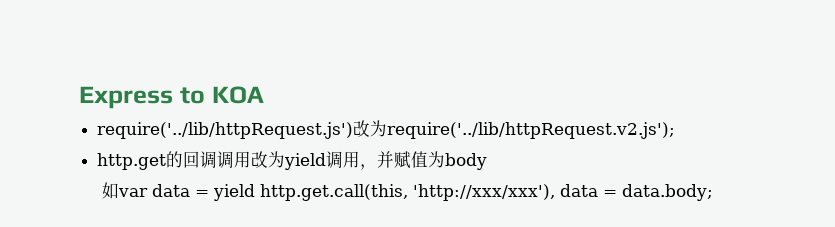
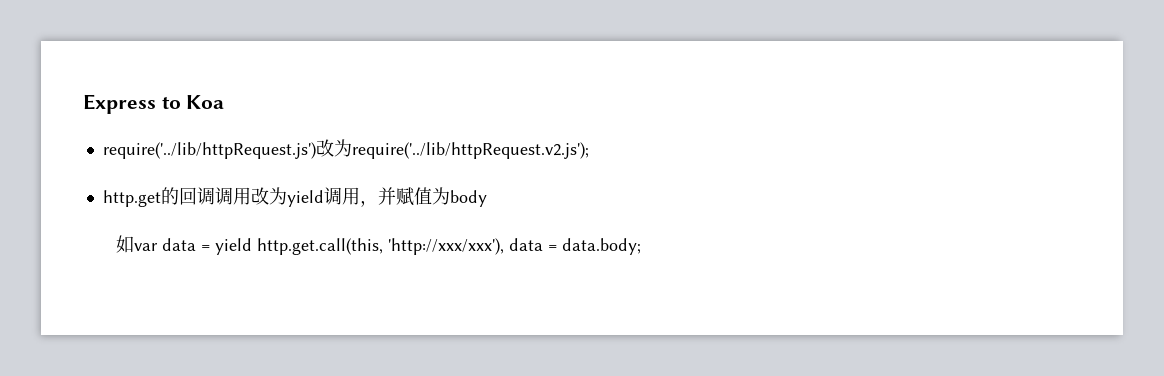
[211,86,264,104] KOA -> [186,95,225,109] Koa

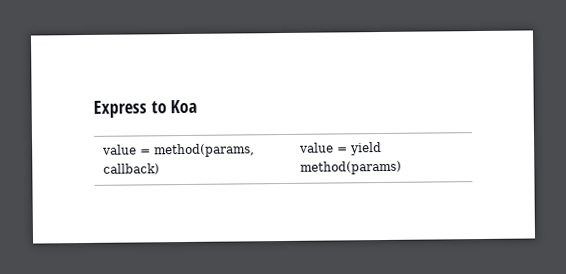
[102,139,589,159] [102,187,487,207] [115,235,641,255] // require('../lib/httpRequest.js')改为require('../lib/httpRequest.v2.js'); // http.get的回调调用改为yield调用，并赋值为body // 如var data = yield http.get.call(this, 'http://xxx/xxx'), data = data.body; -> [102,143,256,158] [103,163,161,175] [299,141,383,156] [300,160,403,175] // value = method(params, callback) | value = yield method(params)

